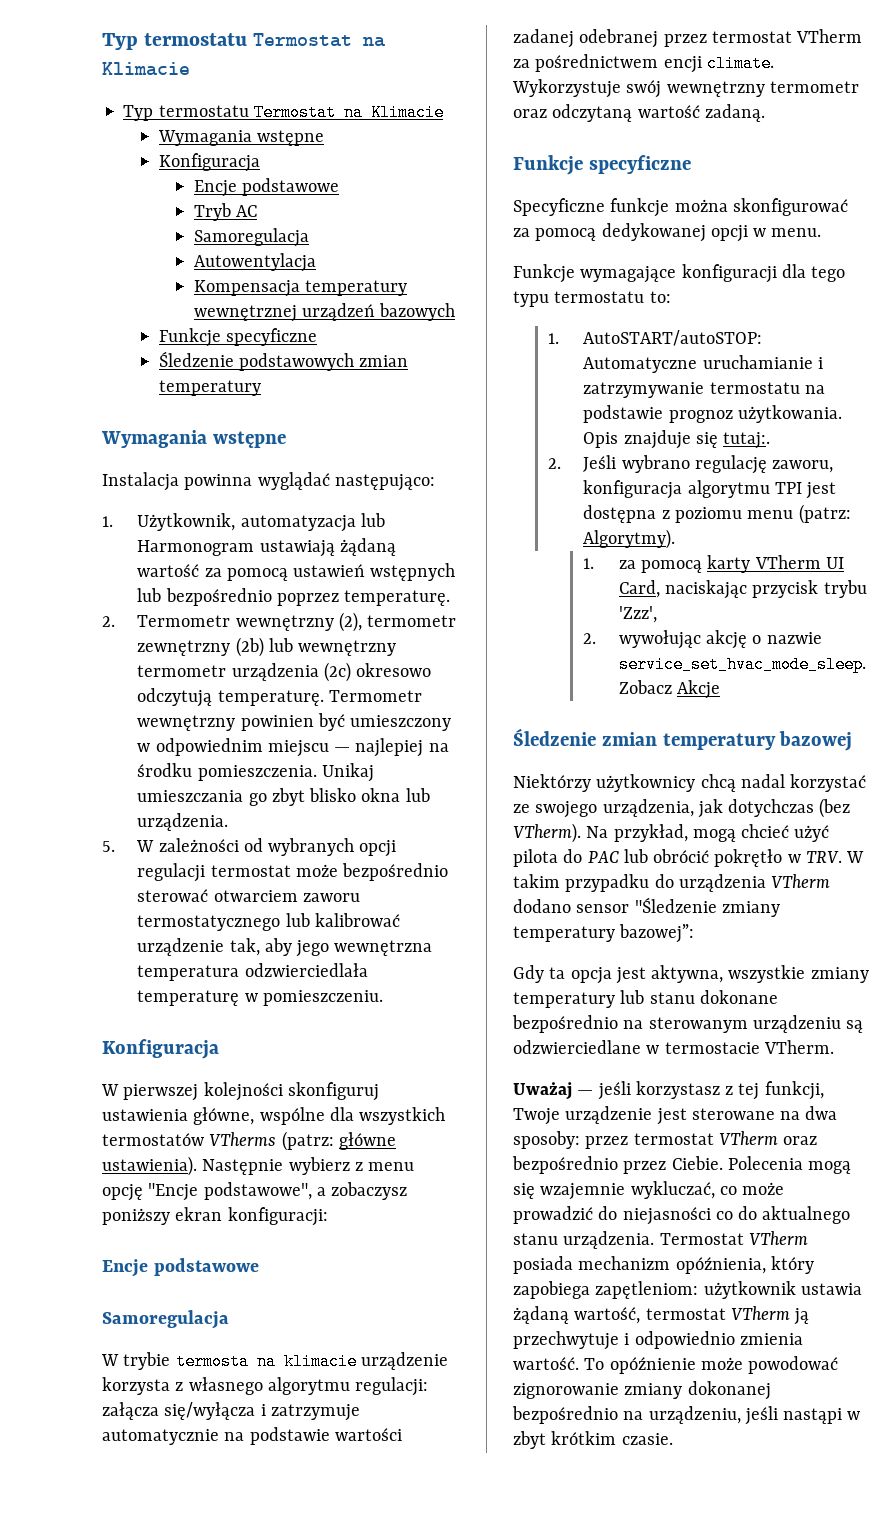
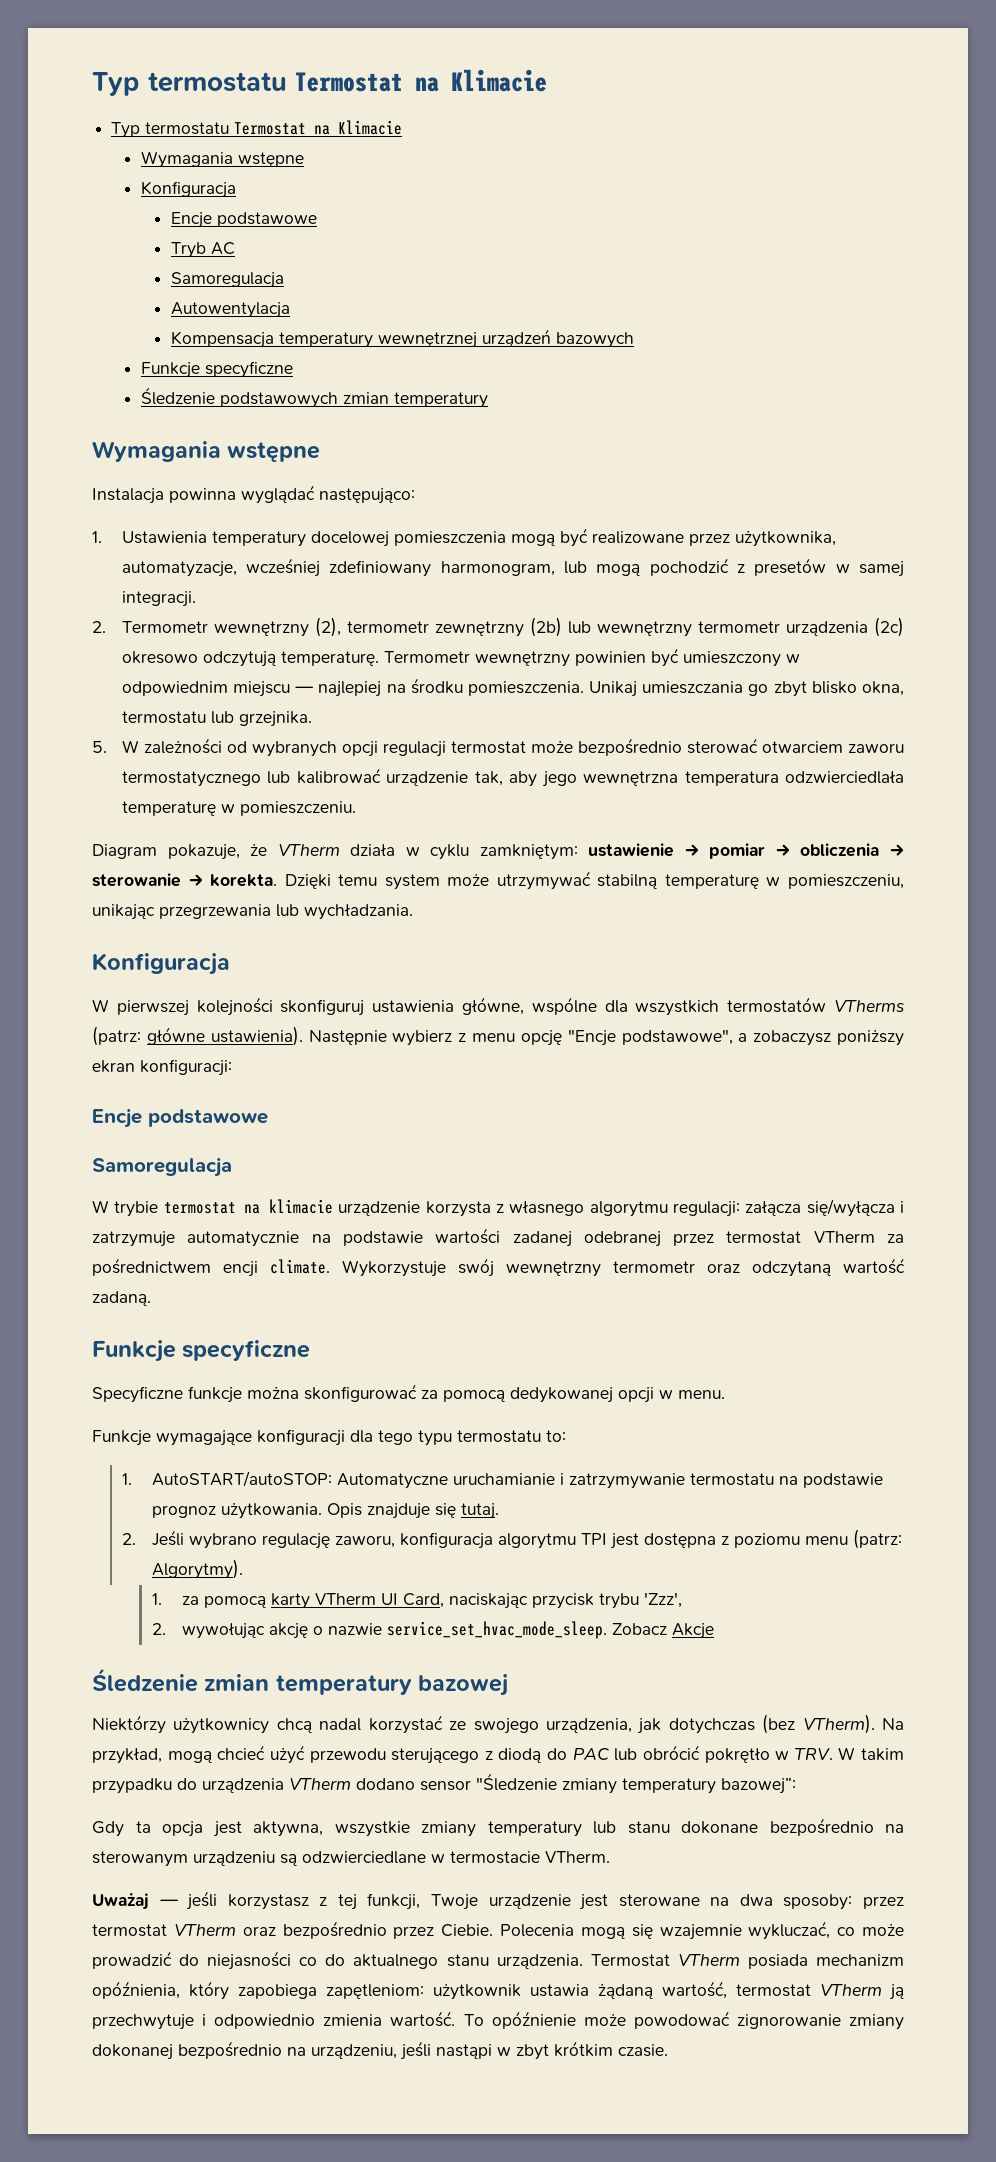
[137,513,385,532] [137,538,396,557] [137,563,456,581] [137,588,451,606] Użytkownik, automatyzacja lub Harmonogram ustawiają żądaną wartość za pomocą ustawień wstępnych lub bezpośrednio poprzez temperaturę. -> [121,528,836,547] [121,558,905,577] [121,591,196,607] Ustawienia temperatury docelowej pomieszczenia mogą być realizowane przez użytkownika, automatyzacje, wcześniej zdefiniowany harmonogram, lub mogą pochodzić z presetów w samej integracji.
[361,788,430,802] [137,813,229,831] okna lub urządzenia. -> [861,681,904,696] [121,711,312,727] okna, termostatu lub grzejnika.
(383, 998) none -> [92,843,905,860] [92,871,904,890] [92,904,413,920] // Diagram pokazuje, że VTherm działa w cyklu zamkniętym: ustawienie → pomiar → obliczenia → sterowanie → korekta. Dzięki temu system może utrzymywać stabilną temperaturę w pomieszczeniu, unikając przegrzewania lub wychładzania.
[175,1353,249,1370] termosta -> [163,1202,236,1214] termostat
[723,432,771,449] tutaj:. -> [460,1503,499,1519] tutaj.
[513,849,558,867] pilota -> [309,1748,542,1764] przewodu sterującego z diodą

